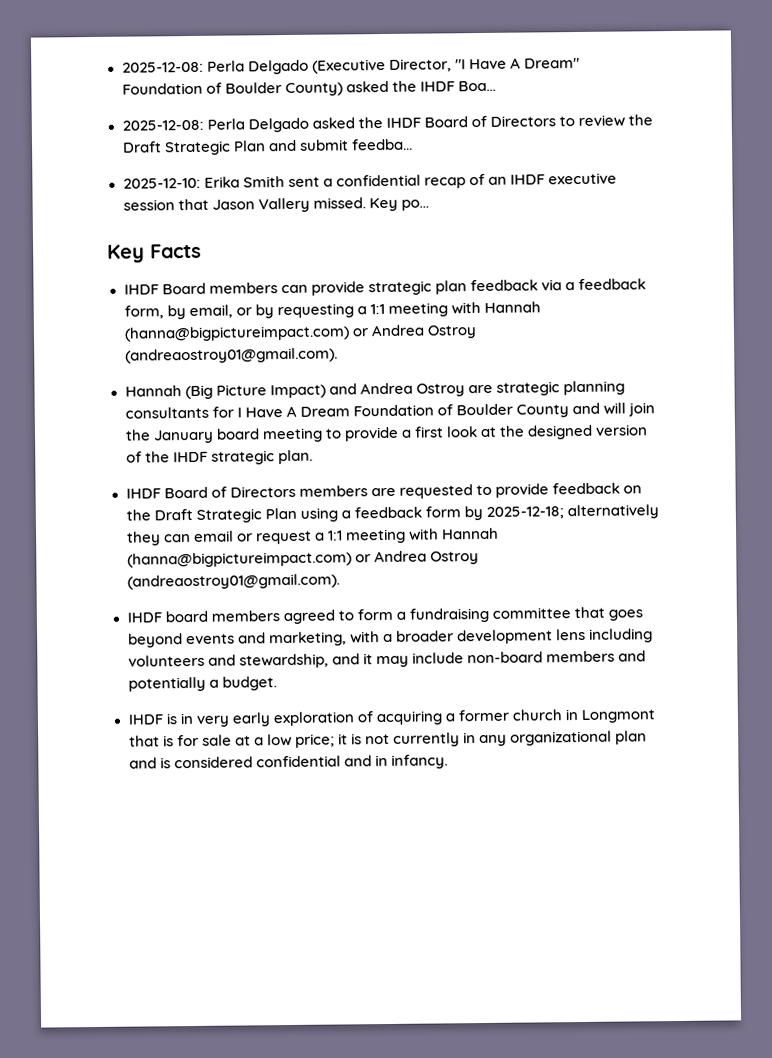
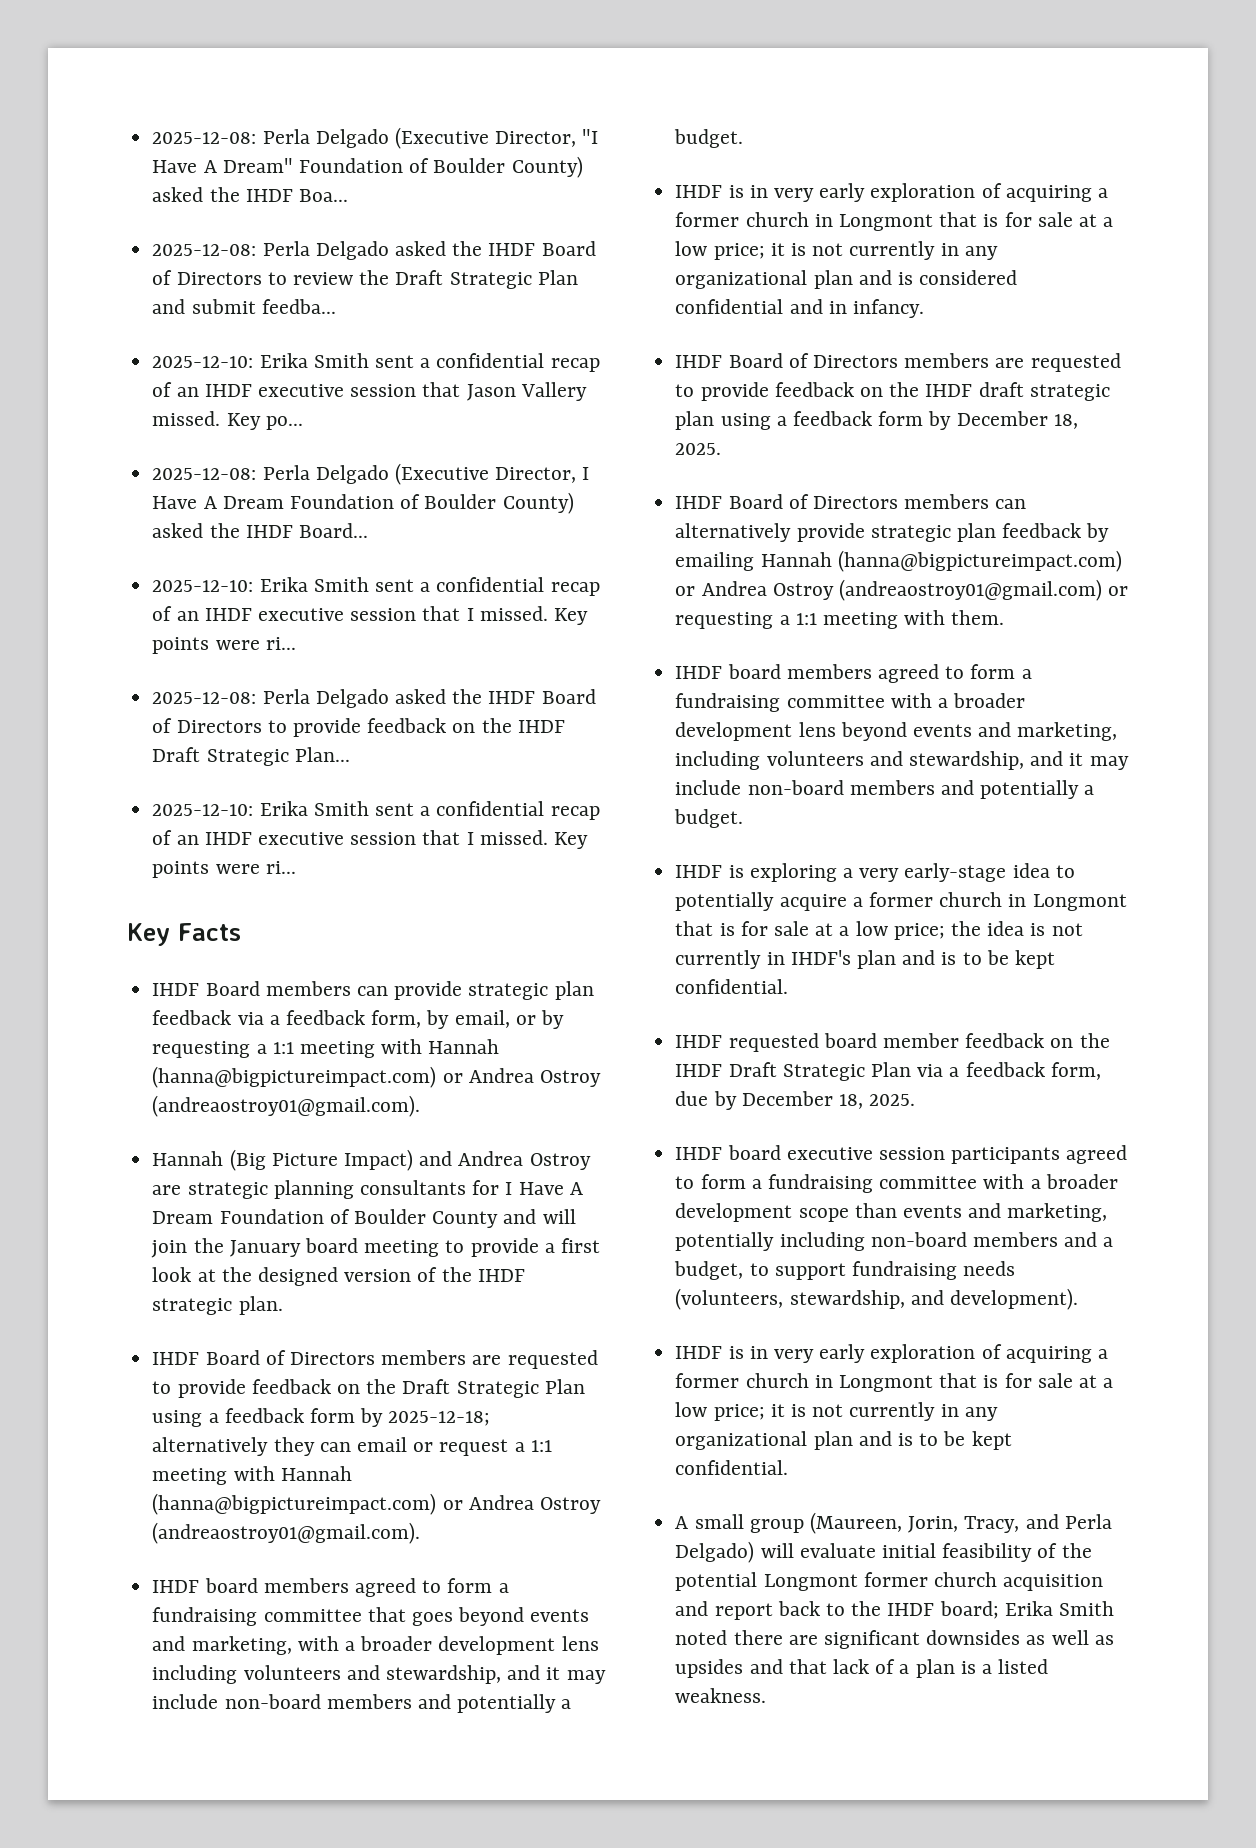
(429, 205) none -> [152,463,590,485] [152,492,574,514] [152,523,368,538] [152,577,600,596] [152,606,588,625] [152,637,296,654] [152,689,596,708] [152,718,565,737] [152,747,350,766] [152,801,600,820] [152,830,588,849] [152,861,296,878] // 2025-12-08: Perla Delgado (Executive Director, I Have A Dream Foundation of Boulder County) asked the IHDF Board... // 2025-12-10: Erika Smith sent a confidential recap of an IHDF executive session that I missed. Key points were ri... // 2025-12-08: Perla Delgado asked the IHDF Board of Directors to provide feedback on the IHDF Draft Strategic Plan... // 2025-12-10: Erika Smith sent a confidential recap of an IHDF executive session that I missed. Key points were ri...
(448, 761) none -> [675,353,1121,372] [675,382,1110,401] [675,411,1078,430] [675,443,722,455] [675,494,1027,509] [675,523,1110,542] [675,550,1122,572] [675,579,1129,601] [675,610,1005,629] [675,664,1032,683] [675,693,1026,712] [675,722,1118,741] [675,751,1129,770] [675,780,1095,799] [674,809,744,828] [675,863,1075,882] [675,892,1127,911] [675,921,1083,940] [675,950,1055,969] [675,979,789,994] [675,1033,1110,1052] [675,1062,1101,1081] [675,1091,916,1110] [675,1145,1128,1164] [675,1174,1118,1193] [675,1203,1108,1222] [675,1232,1114,1251] [674,1261,1016,1280] [675,1288,1078,1310] [675,1344,1108,1363] [675,1373,1114,1392] [675,1402,998,1421] [675,1431,1012,1450] [675,1460,789,1475] [675,1512,1112,1534] [675,1541,1092,1563] [675,1572,1104,1591] [675,1601,1114,1620] [675,1630,1114,1649] [675,1659,1049,1678] [675,1688,767,1703] // IHDF Board of Directors members are requested to provide feedback on the IHDF draft strategic plan using a feedback form by December 18, 2025. // IHDF Board of Directors members can alternatively provide strategic plan feedback by emailing Hannah (hanna@bigpictureimpact.com) or Andrea Ostroy (andreaostroy01@gmail.com) or requesting a 1:1 meeting with them. // IHDF board members agreed to form a fundraising committee with a broader development lens beyond events and marketing, including volunteers and stewardship, and it may include non-board members and potentially a budget. // IHDF is exploring a very early-stage idea to potentially acquire a former church in Longmont that is for sale at a low price; the idea is not currently in IHDF's plan and is to be kept confidential. // IHDF requested board member feedback on the IHDF Draft Strategic Plan via a feedback form, due by December 18, 2025. // IHDF board executive session participants agreed to form a fundraising committee with a broader development scope than events and marketing, potentially including non-board members and a budget, to support fundraising needs (volunteers, stewardship, and development). // IHDF is in very early exploration of acquiring a former church in Longmont that is for sale at a low price; it is not currently in any organizational plan and is to be kept confidential. // A small group (Maureen, Jorin, Tracy, and Perla Delgado) will evaluate initial feasibility of the potential Longmont former church acquisition and report back to the IHDF board; Erika Smith noted there are significant downsides as well as upsides and that lack of a plan is a listed weakness.

